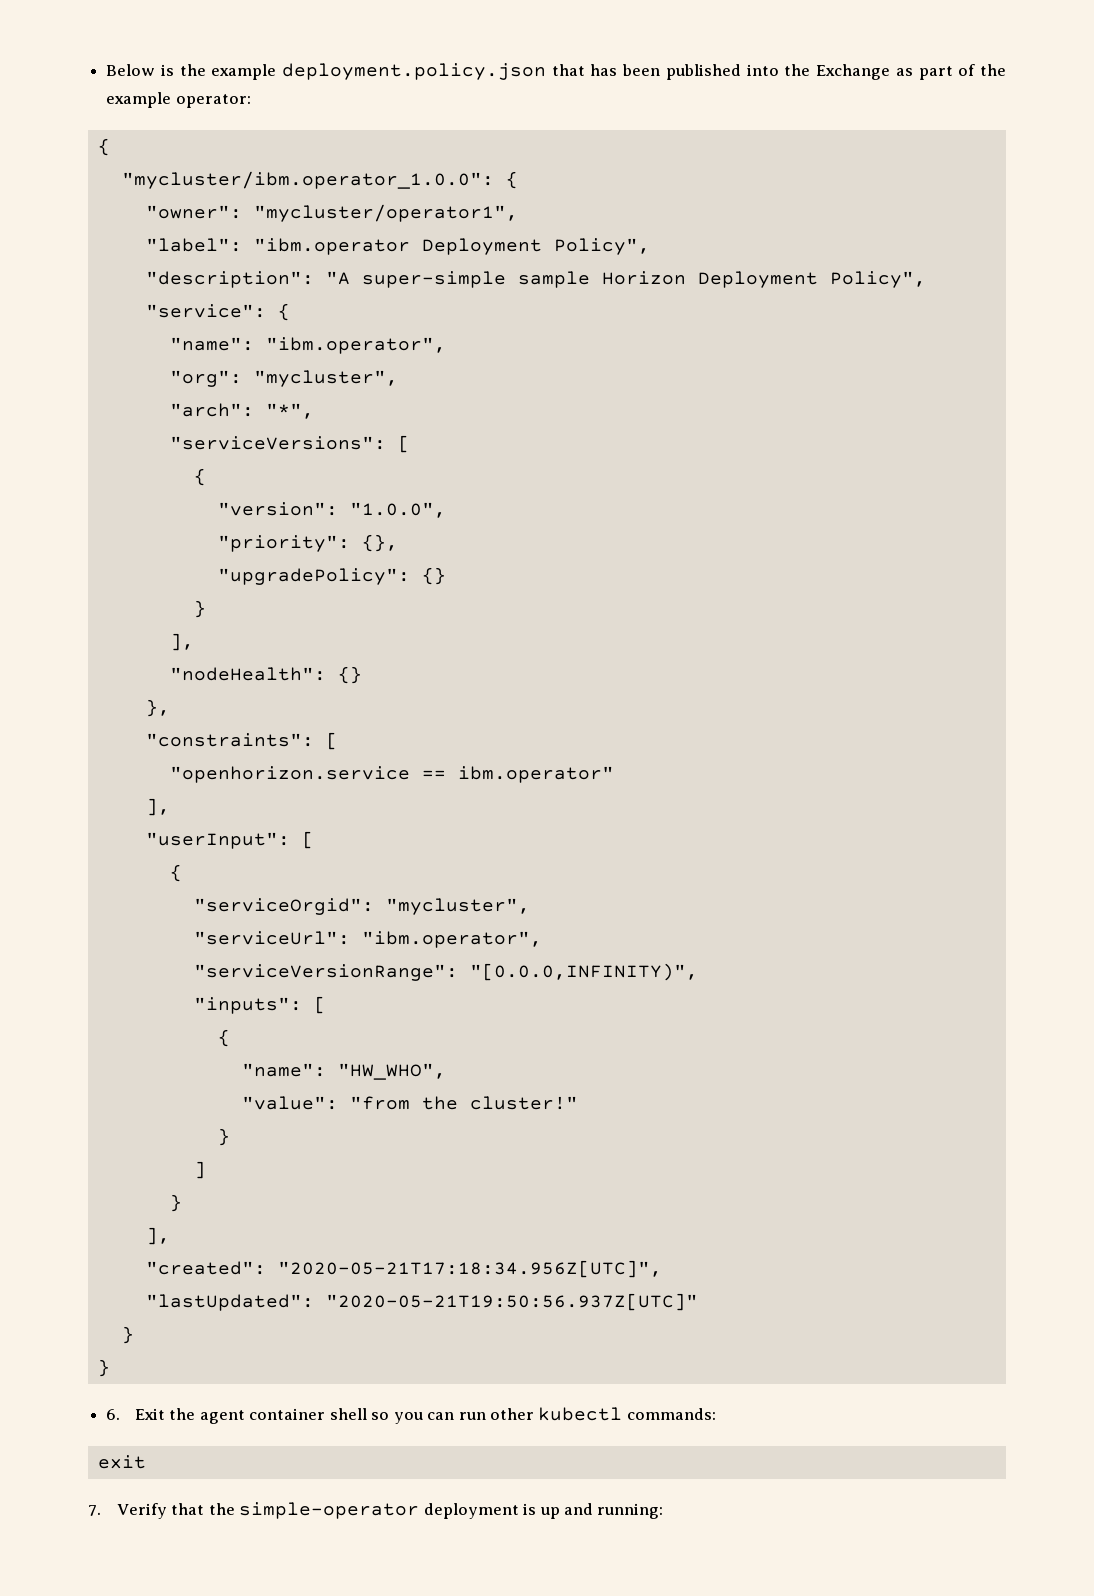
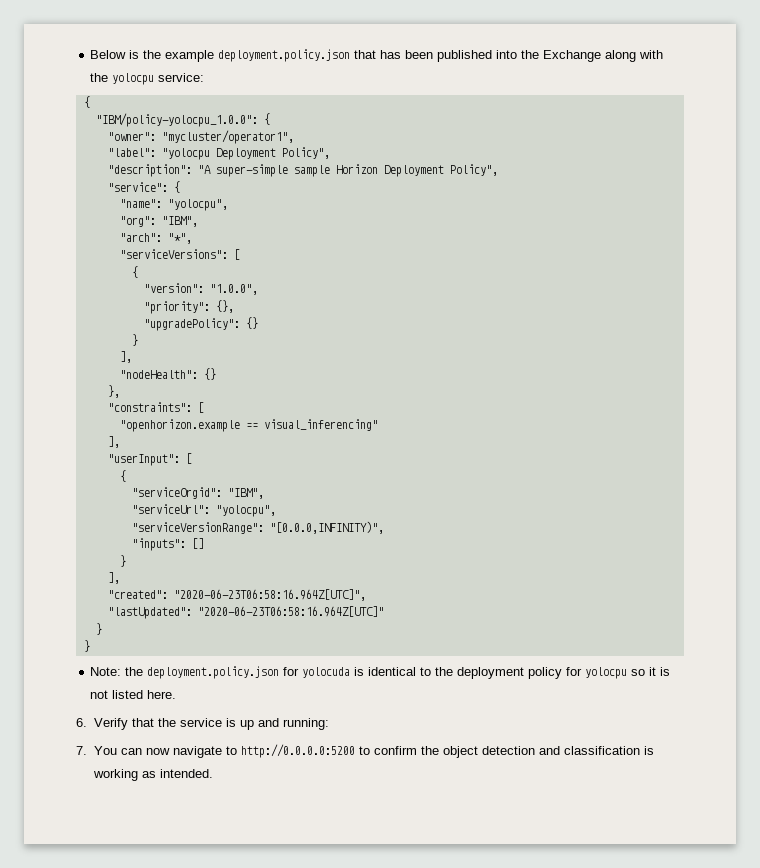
[895,64,1007,80] [106,92,251,108] [97,138,110,156] [121,171,494,189] as part of the example operator: // { // "mycluster/ibm.operator_1.0.0": -> [605,50,664,62] [90,73,205,85] [83,96,90,108] [95,113,258,127] along with the yolocpu service: // { // "IBM/policy-yolocpu_1.0.0":
[253,238,410,255] "ibm.operator -> [161,148,210,160] "yolocpu
[265,337,446,354] "ibm.operator", -> [167,199,228,211] "yolocpu",
[253,370,398,387] "mycluster", -> [161,216,198,227] "IBM",
[169,766,614,783] "openhorizon.service == ibm.operator" -> [119,419,378,432] "openhorizon.example == visual_inferencing"
[385,898,530,915] "mycluster", -> [227,488,264,499] "IBM",
[361,931,542,948] "ibm.operator", -> [215,505,276,517] "yolocpu",
[313,996,326,1014] [217,1029,230,1047] [241,1063,446,1080] [241,1096,578,1110] [217,1128,230,1146] [193,1161,206,1179] [ // { // "name": "HW_WHO", // "value": "from the cluster!" // } // ] -> [191,538,204,549] []
[277,1260,662,1278] "2020-05-21T17:18:34.956Z[UTC]", -> [173,589,366,601] "2020-06-23T06:58:16.964Z[UTC]",
[325,1293,698,1311] "2020-05-21T19:50:56.937Z[UTC]" -> [197,606,384,617] "2020-06-23T06:58:16.964Z[UTC]"
[106,1407,716,1424] [97,1455,146,1469] [88,1505,101,1516] 6. Exit the agent container shell so you can run other kubectl commands: // exit // 7. -> [90,666,671,679] [90,690,177,699] [76,718,87,727] Note: the deployment.policy.json for yolocuda is identical to the deployment policy for yolocpu so it is not listed here. // 6.
[239,1502,519,1519] simple-operator deployment -> [179,718,222,727] service
(664, 1511) none -> [76,744,654,758] [92,769,213,781] // 7. You can now navigate to http://0.0.0.0:5200 to confirm the object detection and classification is working as intended.

